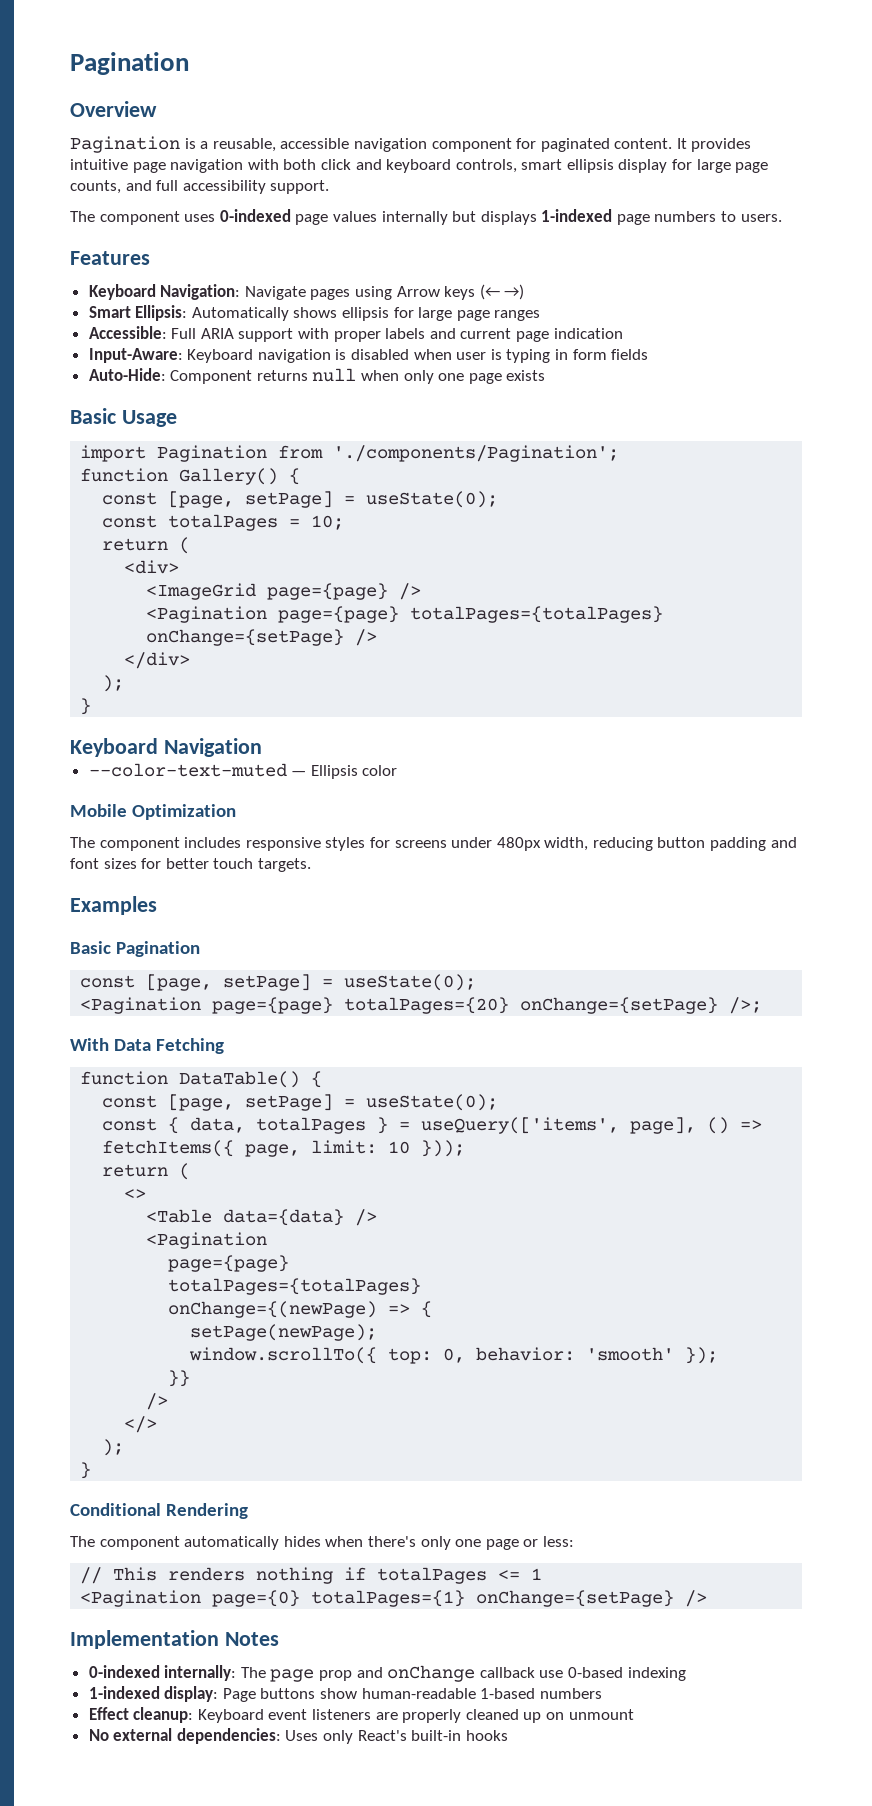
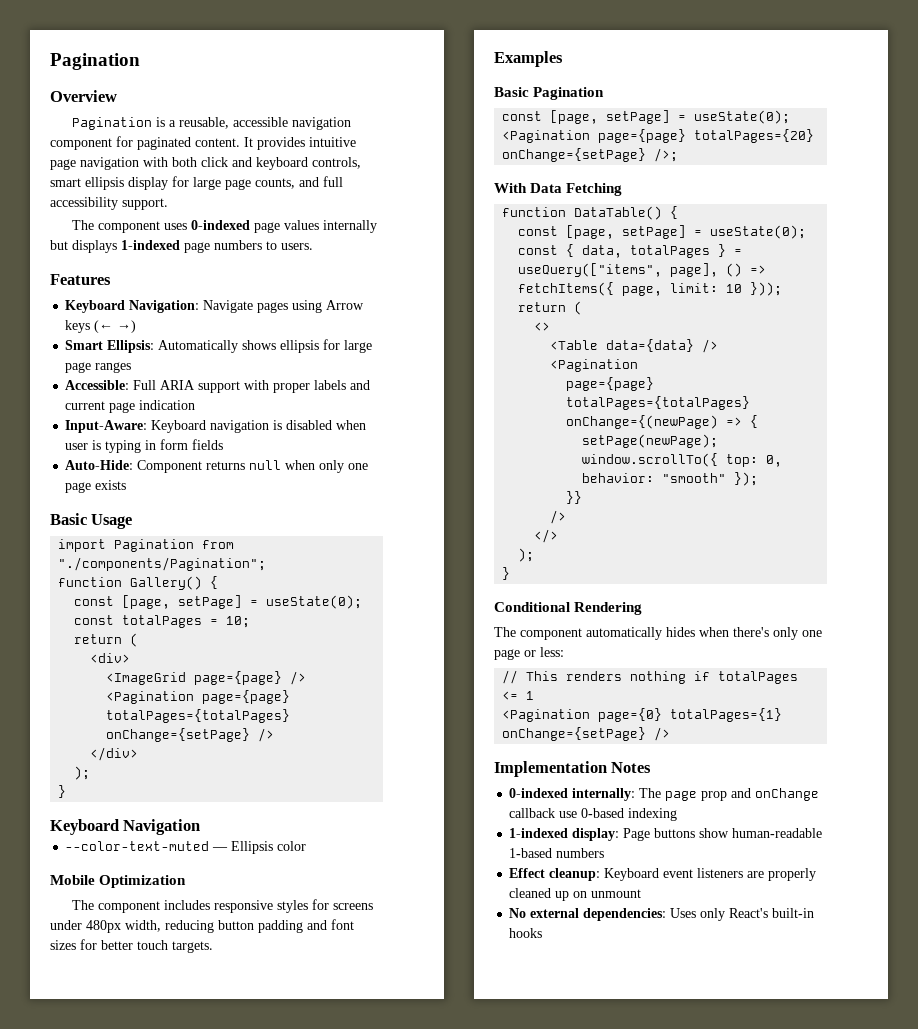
[333,445,620,462] './components/Pagination'; -> [58,557,267,571] "./components/Pagination";
[421,1117,620,1134] useQuery(['items', -> [518,263,663,277] useQuery(["items",
[586,1347,675,1361] 'smooth' -> [662,473,727,483] "smooth"

